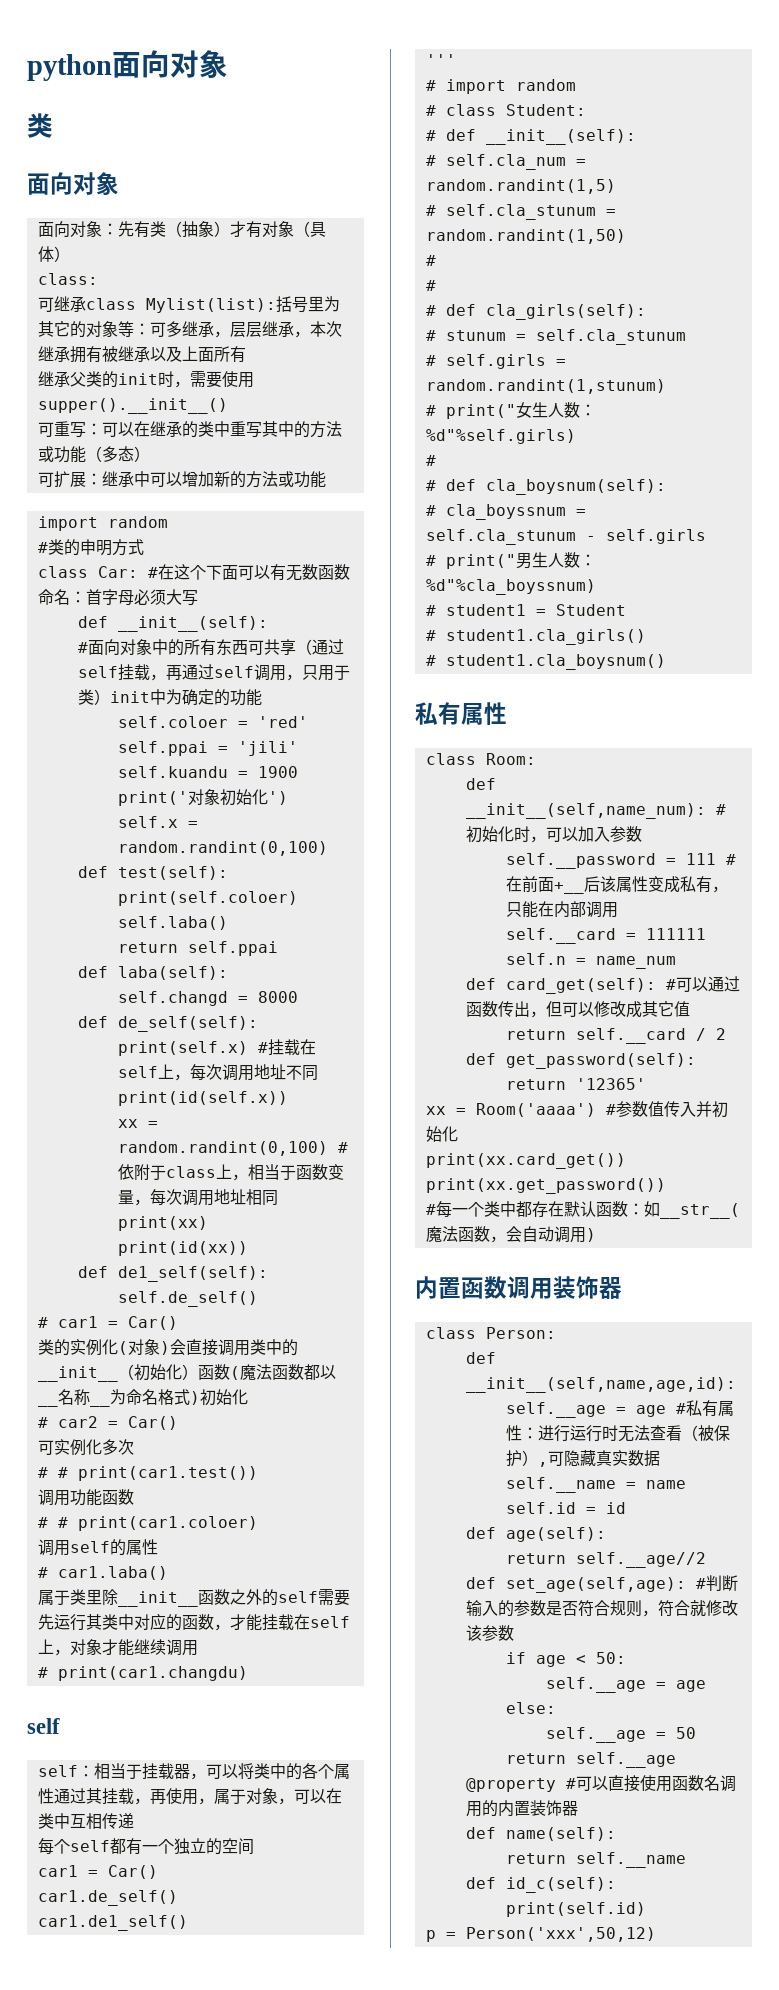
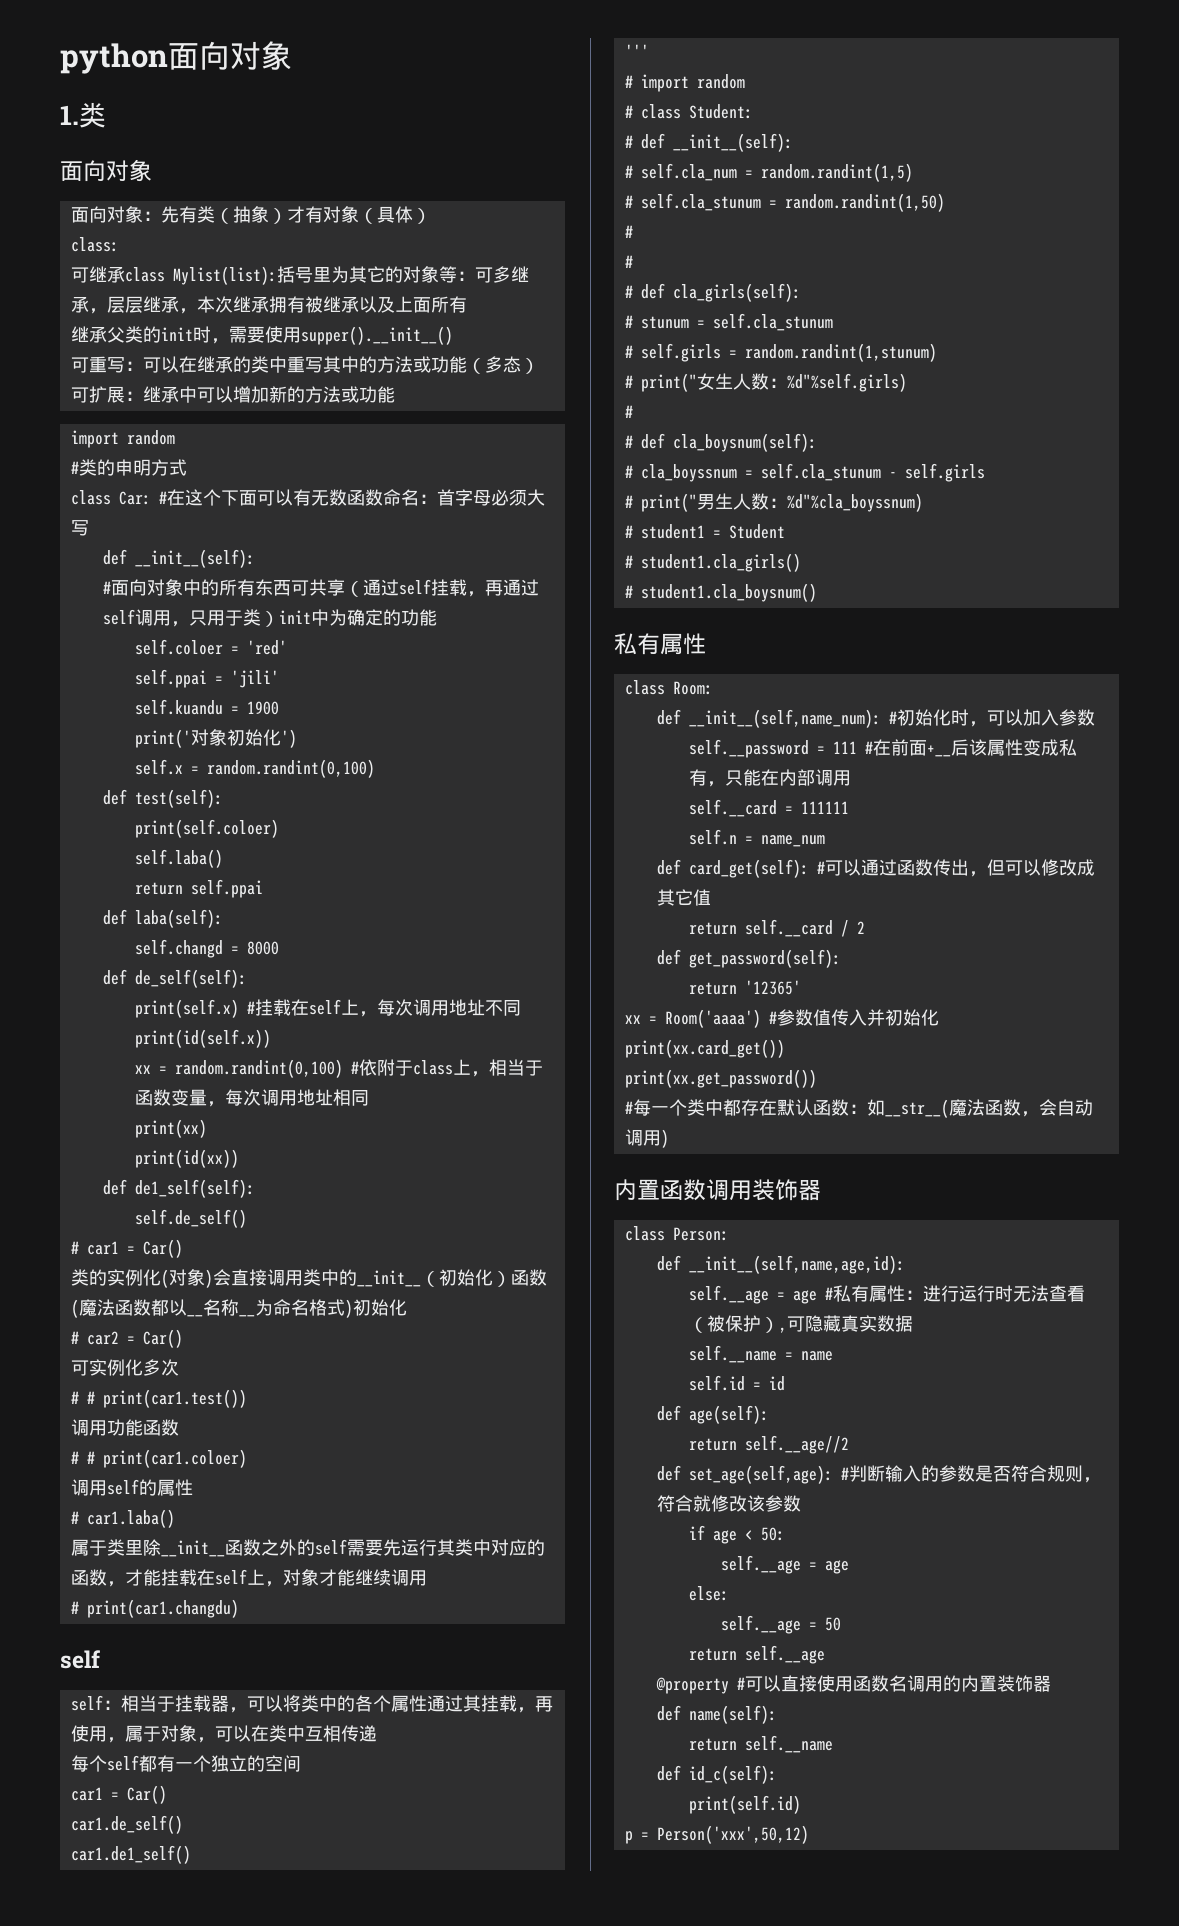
(228, 64) none -> [60,105,79,125] 1.

